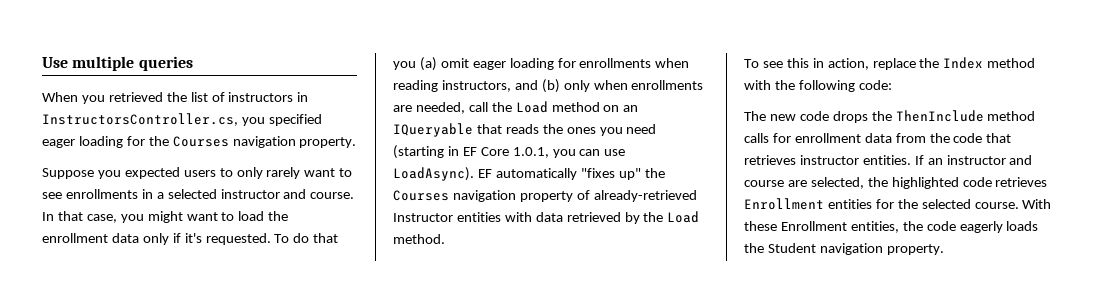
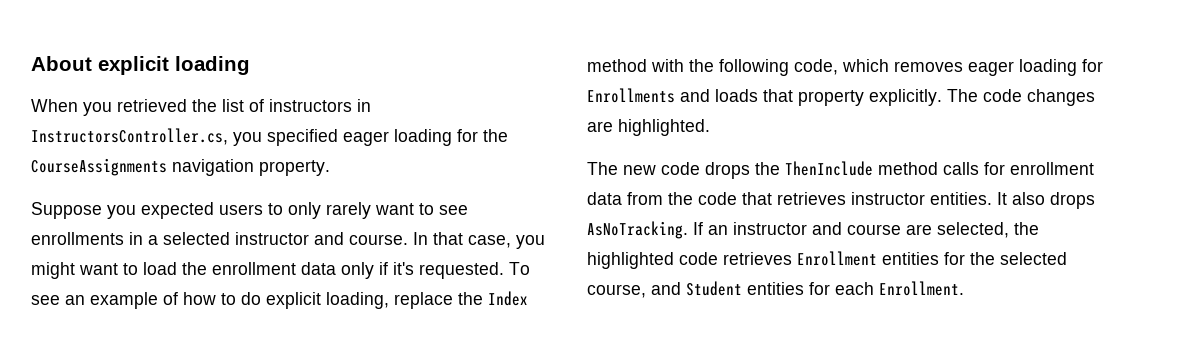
[42,56,193,71] Use multiple queries -> [31,56,250,75] About explicit loading
[172,136,229,147] Courses -> [31,158,167,176] CourseAssignments
[293,233,339,243] [393,57,690,71] [393,79,704,93] [393,101,639,114] [393,123,657,137] [393,145,626,159] [393,167,665,181] [393,190,697,202] [393,211,700,224] [393,234,445,244] [744,58,869,70] do that you (a) omit eager loading for enrollments when reading instructors, and (b) only when enrollments are needed, call the Load method on an IQueryable that reads the ones you need (starting in EF Core 1.0.1, you can use LoadAsync). EF automatically "fixes up" the Courses navigation property of already-retrieved Instructor entities with data retrieved by the Load method. // To see this in action, -> [31,292,389,309] see an example of how to do explicit loading,
[858,80,892,90] code: -> [794,59,1103,76] [587,88,1095,106] [587,119,710,136] code, which removes eager loading for Enrollments and loads that property explicitly. The code changes are highlighted.
(911, 160) none -> [997,192,1095,209] [587,221,688,239] It also drops AsNoTracking.
[974,199,1052,209] [744,221,1039,233] [744,243,944,255] course. With these Enrollment entities, the code eagerly loads the Student navigation property. -> [587,281,964,298] course, and Student entities for each Enrollment.

